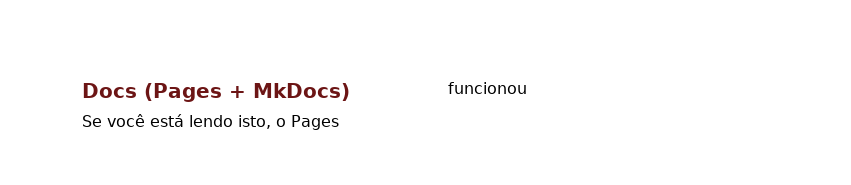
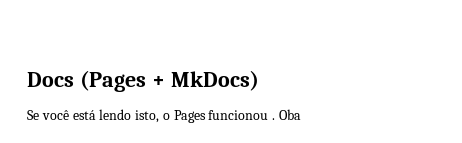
(527, 88) none -> [272,109,302,120] . Oba

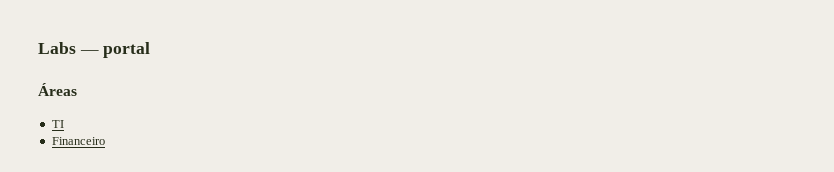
[27,70,259,92] [27,109,302,123] Docs (Pages + MkDocs) // Se você está lendo isto, o Pages funcionou . Oba -> [38,42,151,58] [38,83,77,96] [51,120,64,128] [51,137,105,145] Labs — portal // Áreas // TI // Financeiro

